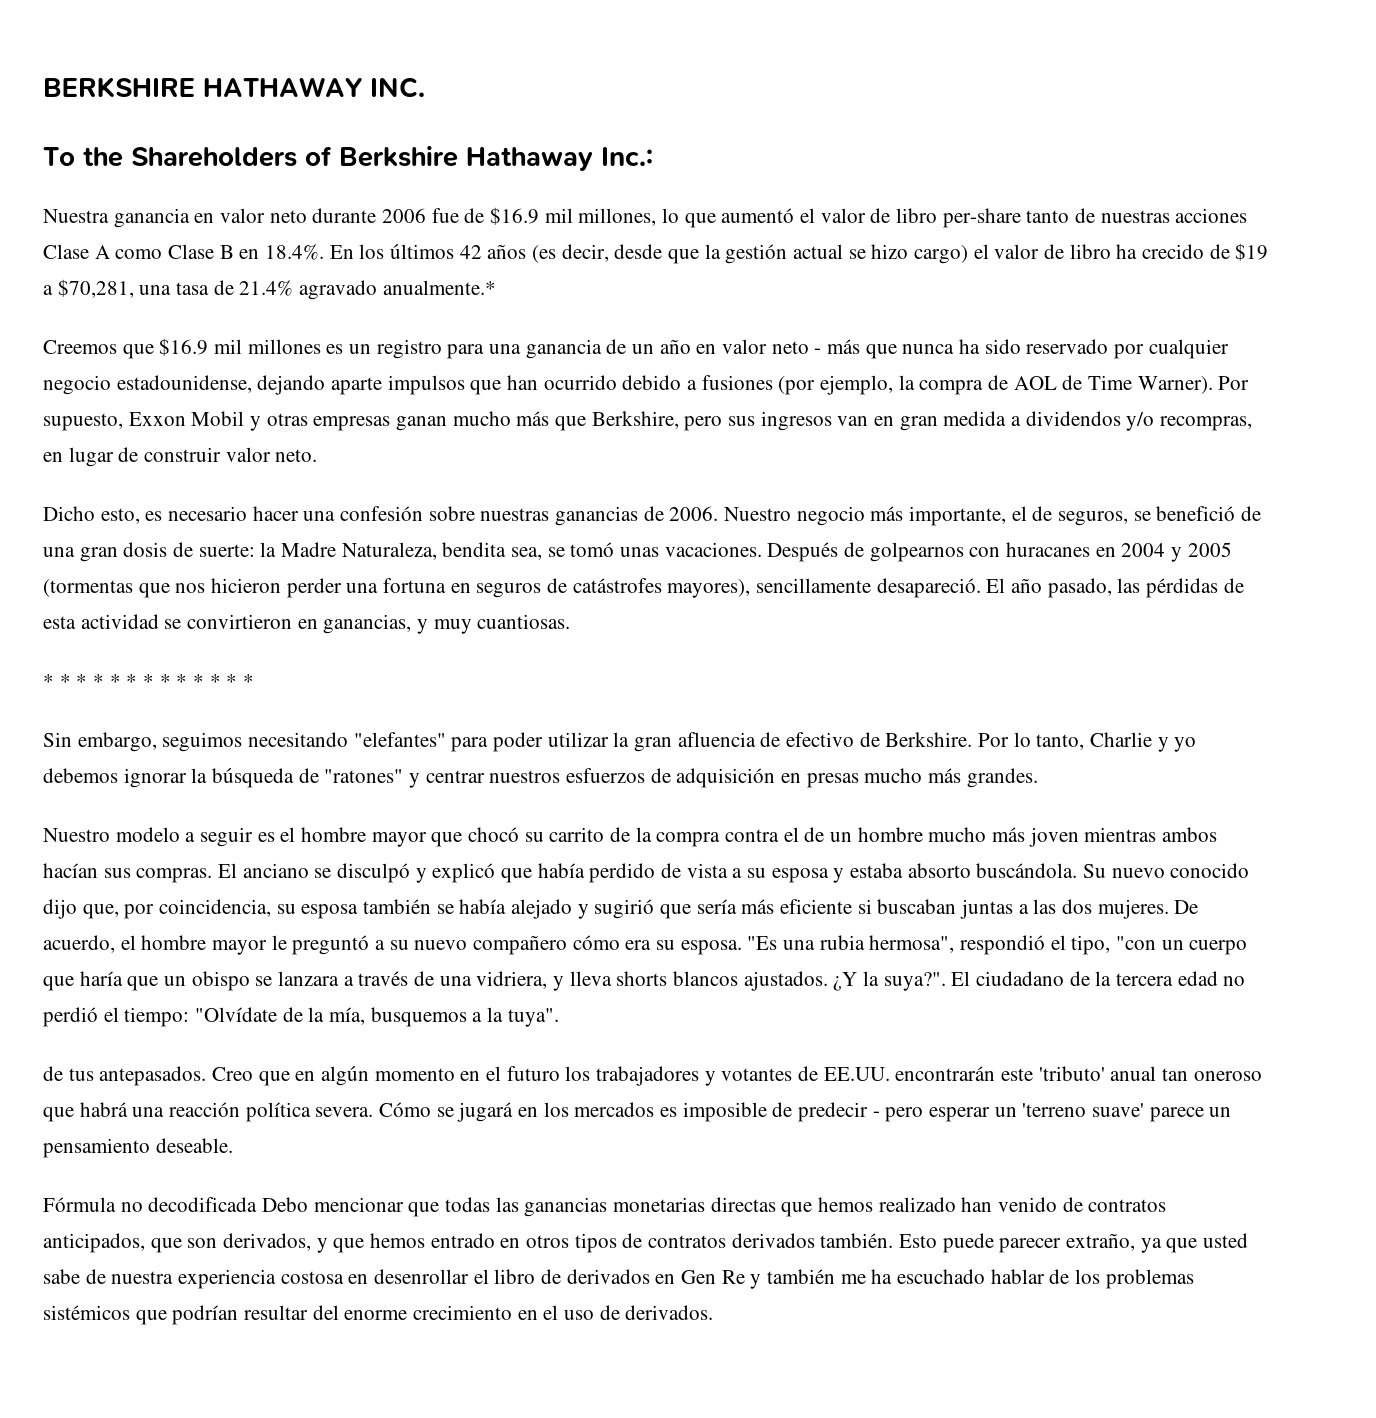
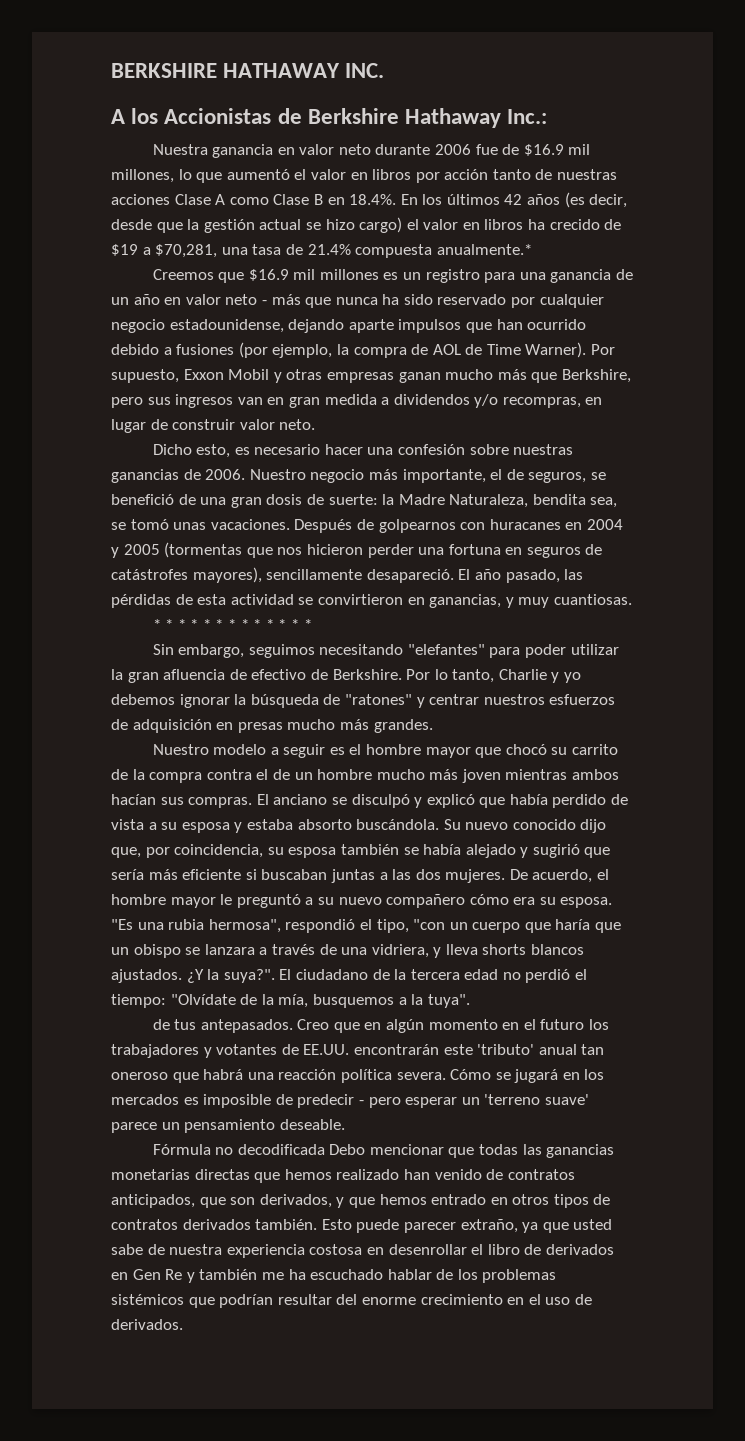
[43,146,332,167] To the Shareholders of -> [111,108,302,124] A los Accionistas de
[870,208,1021,228] de libro per-share -> [350,169,489,183] en libros por acción
[1044,244,1111,259] de libro -> [462,219,524,230] en libros
[299,280,378,300] agravado -> [355,244,433,258] compuesta

